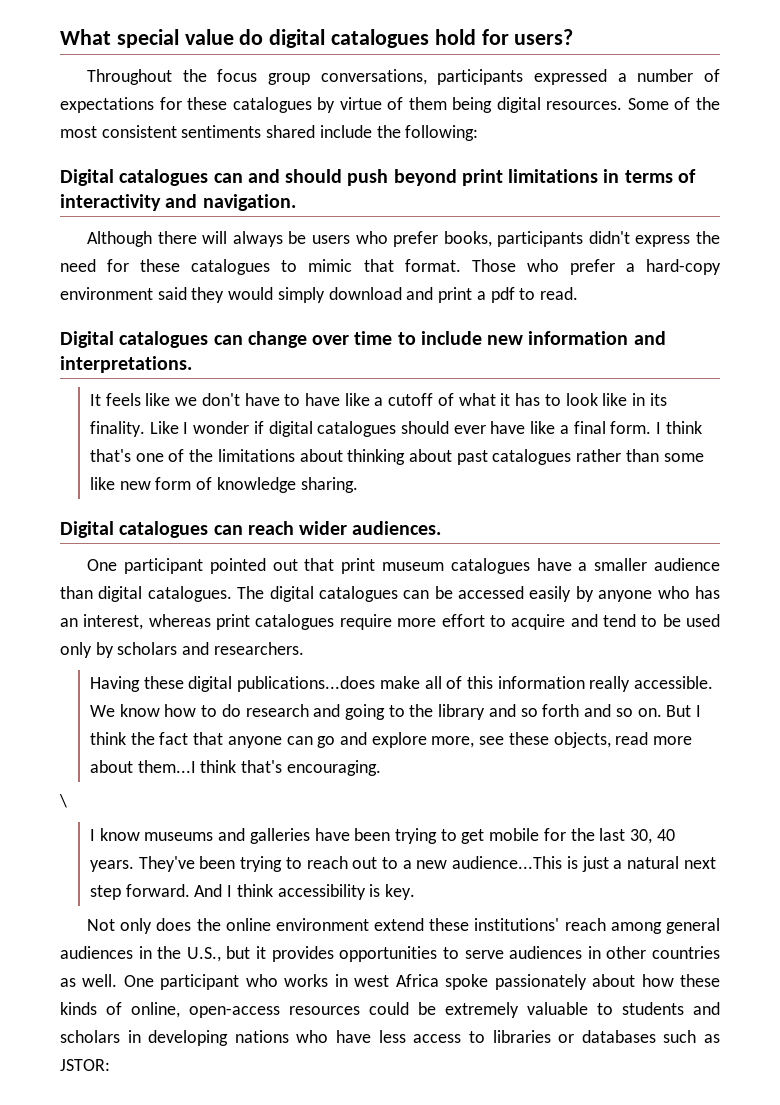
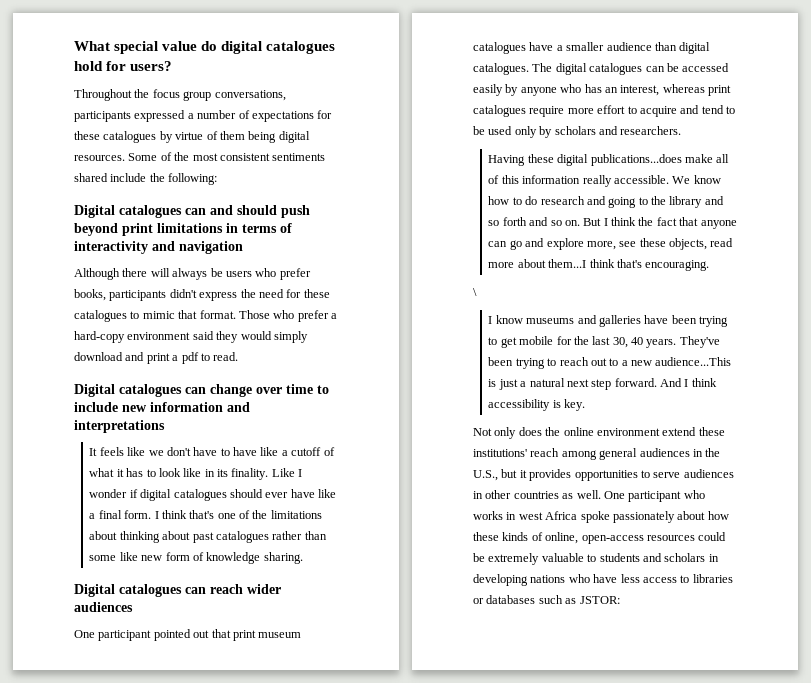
[202,194,296,211] navigation. -> [179,241,243,254] navigation
[60,356,192,373] interpretations. -> [74,420,165,433] interpretations
[352,521,442,535] audiences. -> [74,602,133,612] audiences

